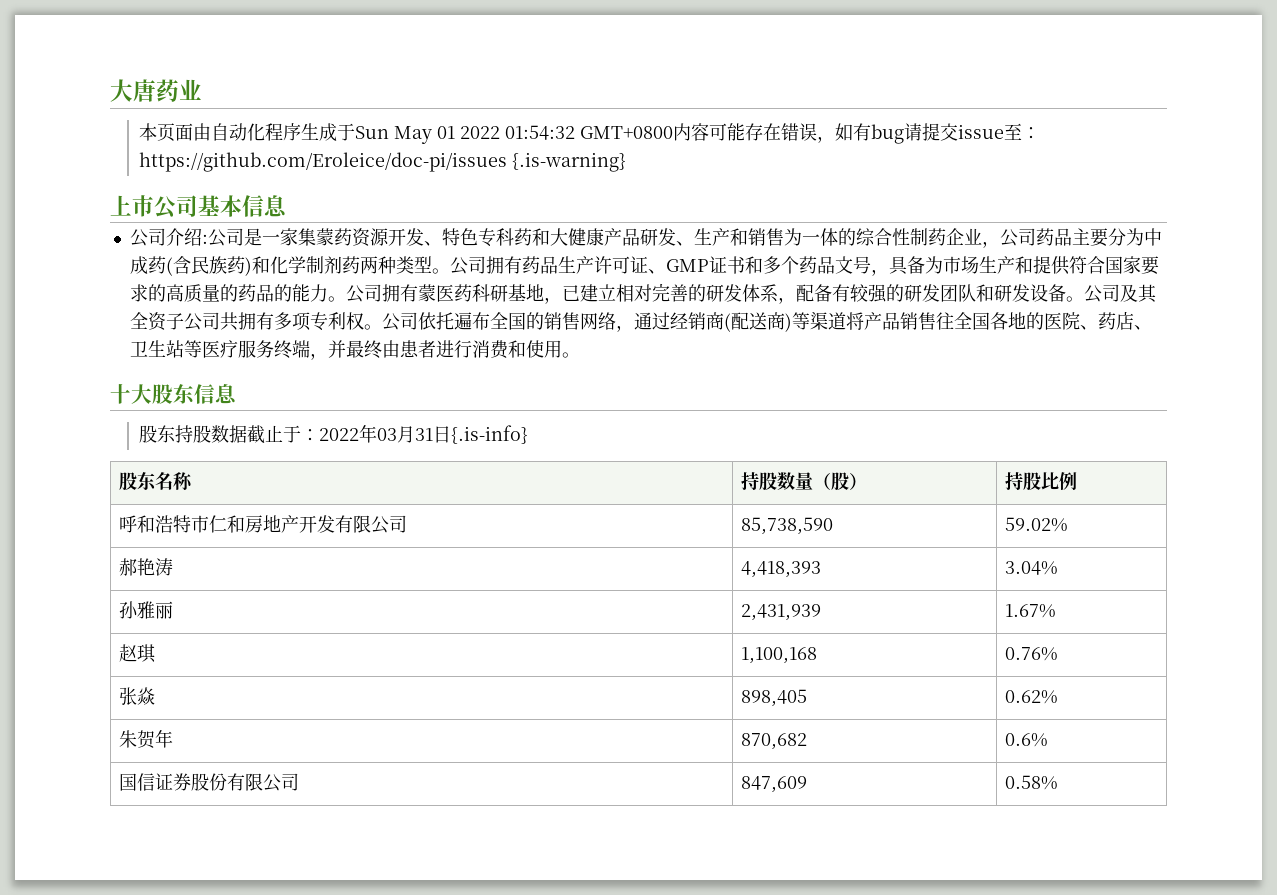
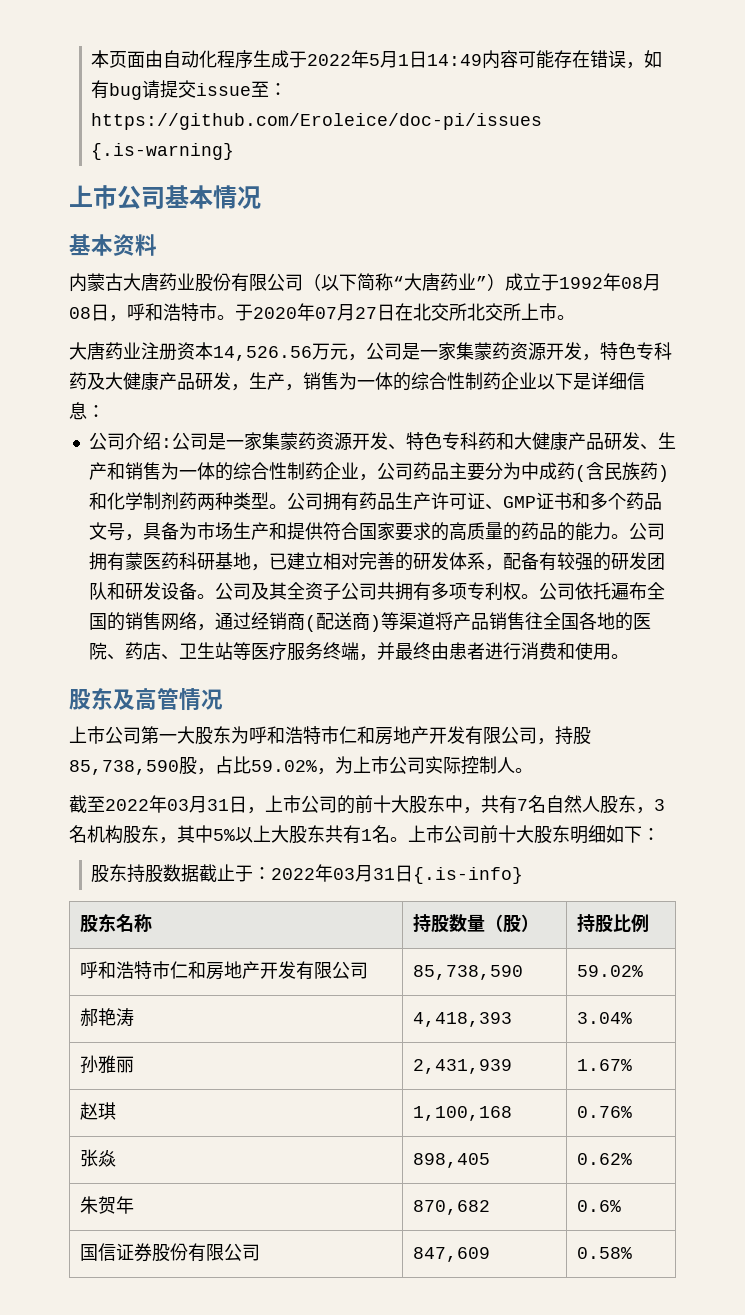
[110,79,202,102] 大唐药业 // -> (91, 59) none
[355,125,674,144] Sun May 01 2022 01:54:32 GMT+0800 -> [307,50,483,68] 2022年5月1日14:49
[242,195,287,217] 信息 -> [213,185,261,209] [69,234,157,256] [69,273,661,292] [69,303,575,322] [69,342,672,361] [69,372,645,391] [69,402,105,420] 情况 // 基本资料 // 内蒙古大唐药业股份有限公司（以下简称“大唐药业”）成立于1992年08月08日，呼和浩特市。于2020年07月27日在北交所北交所上市。 // 大唐药业注册资本14,526.56万元，公司是一家集蒙药资源开发，特色专科药及大健康产品研发，生产，销售为一体的综合性制药企业以下是详细信息：
[110,384,237,404] 十大股东信息 -> [69,687,223,711] [69,726,591,745] [69,756,533,775] [69,795,665,814] [69,825,660,844] 股东及高管情况 // 上市公司第一大股东为呼和浩特市仁和房地产开发有限公司，持股85,738,590股，占比59.02%，为上市公司实际控制人。 // 截至2022年03月31日，上市公司的前十大股东中，共有7名自然人股东，3名机构股东，其中5%以上大股东共有1名。上市公司前十大股东明细如下：

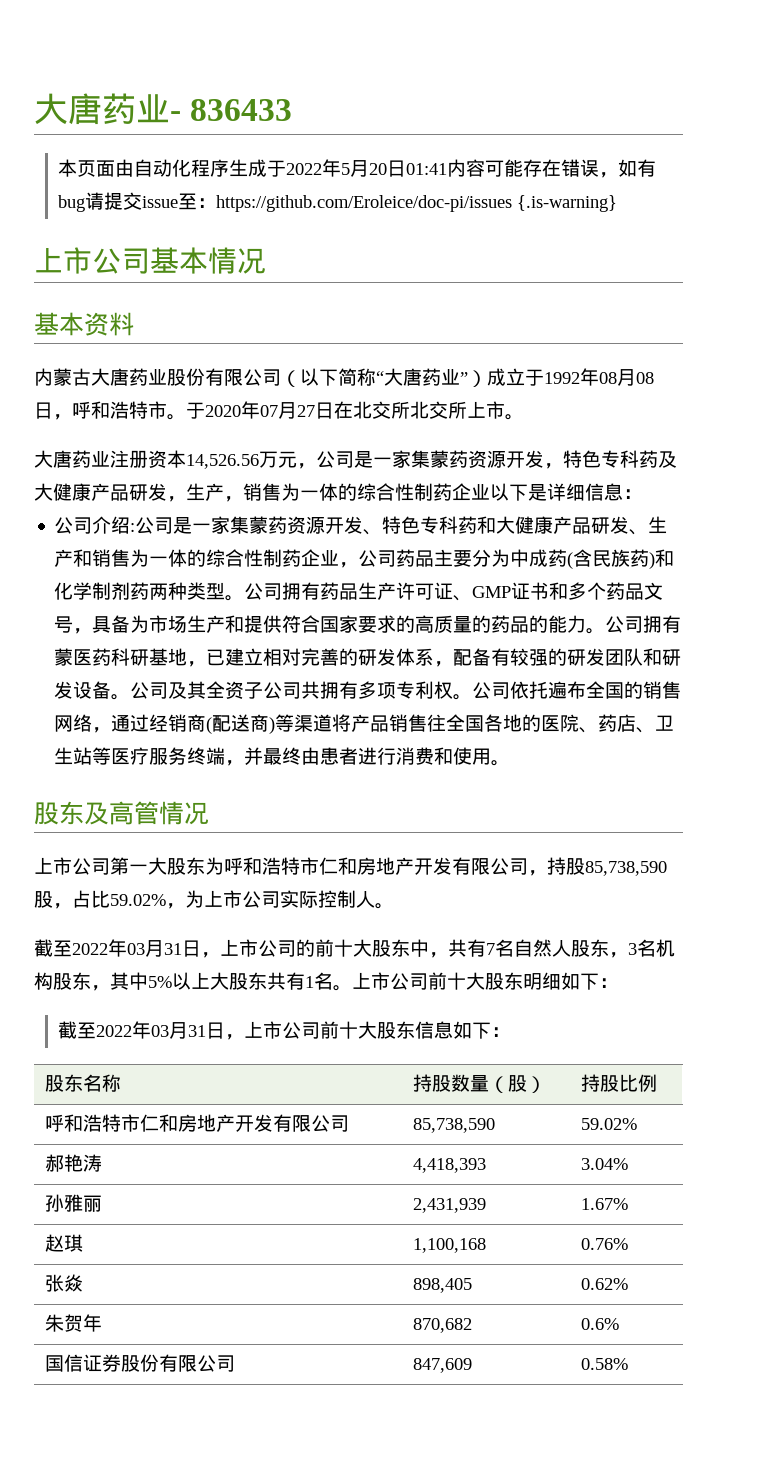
(91, 59) none -> [34,93,293,125] 大唐药业- 836433 //
[398,51,483,68] 1日14:49 -> [369,160,448,177] 20日01:41
[91,864,524,884] 股东持股数据截止于：2022年03月31日{.is-info} -> [58,1021,511,1040] 截至2022年03月31日，上市公司前十大股东信息如下：

